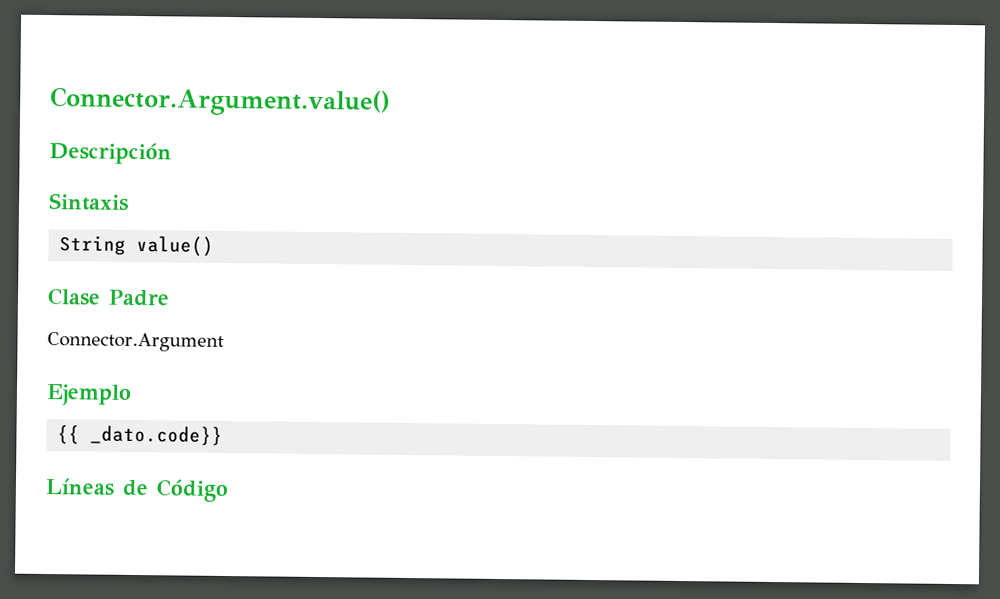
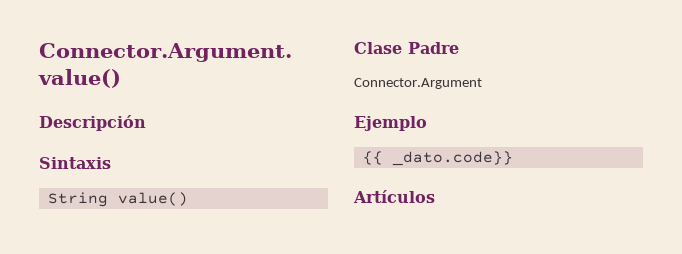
[45,478,228,503] Líneas de Código -> [353,190,435,203] Artículos

